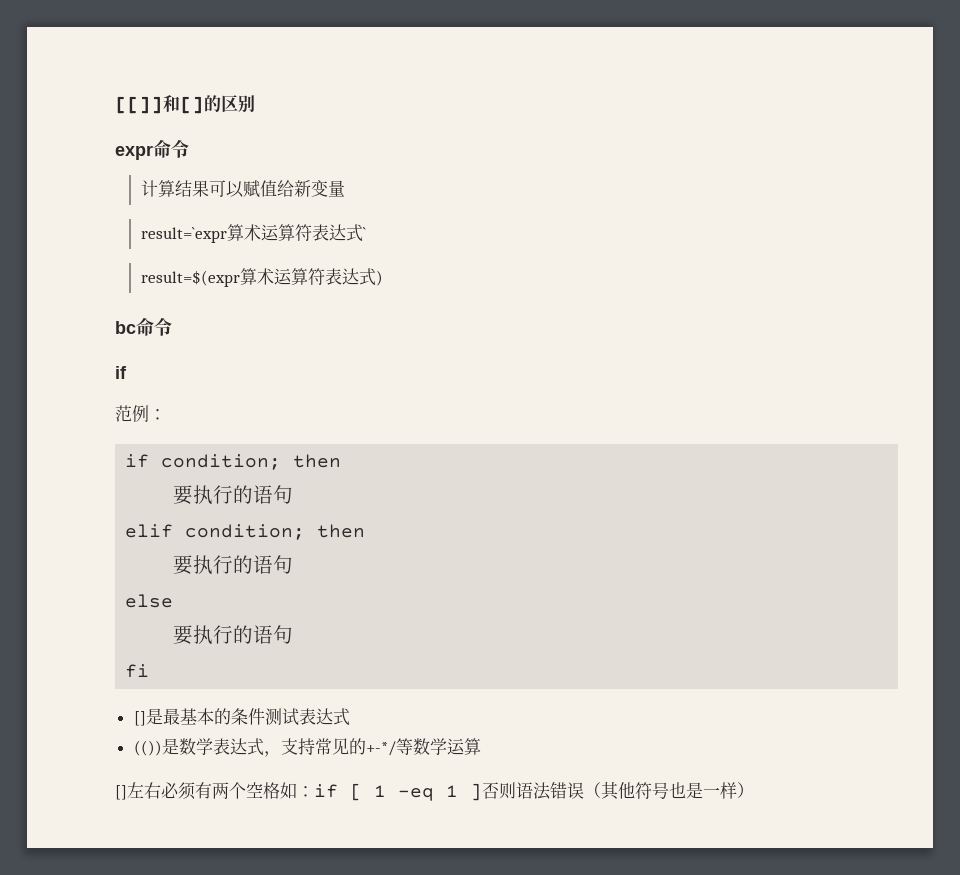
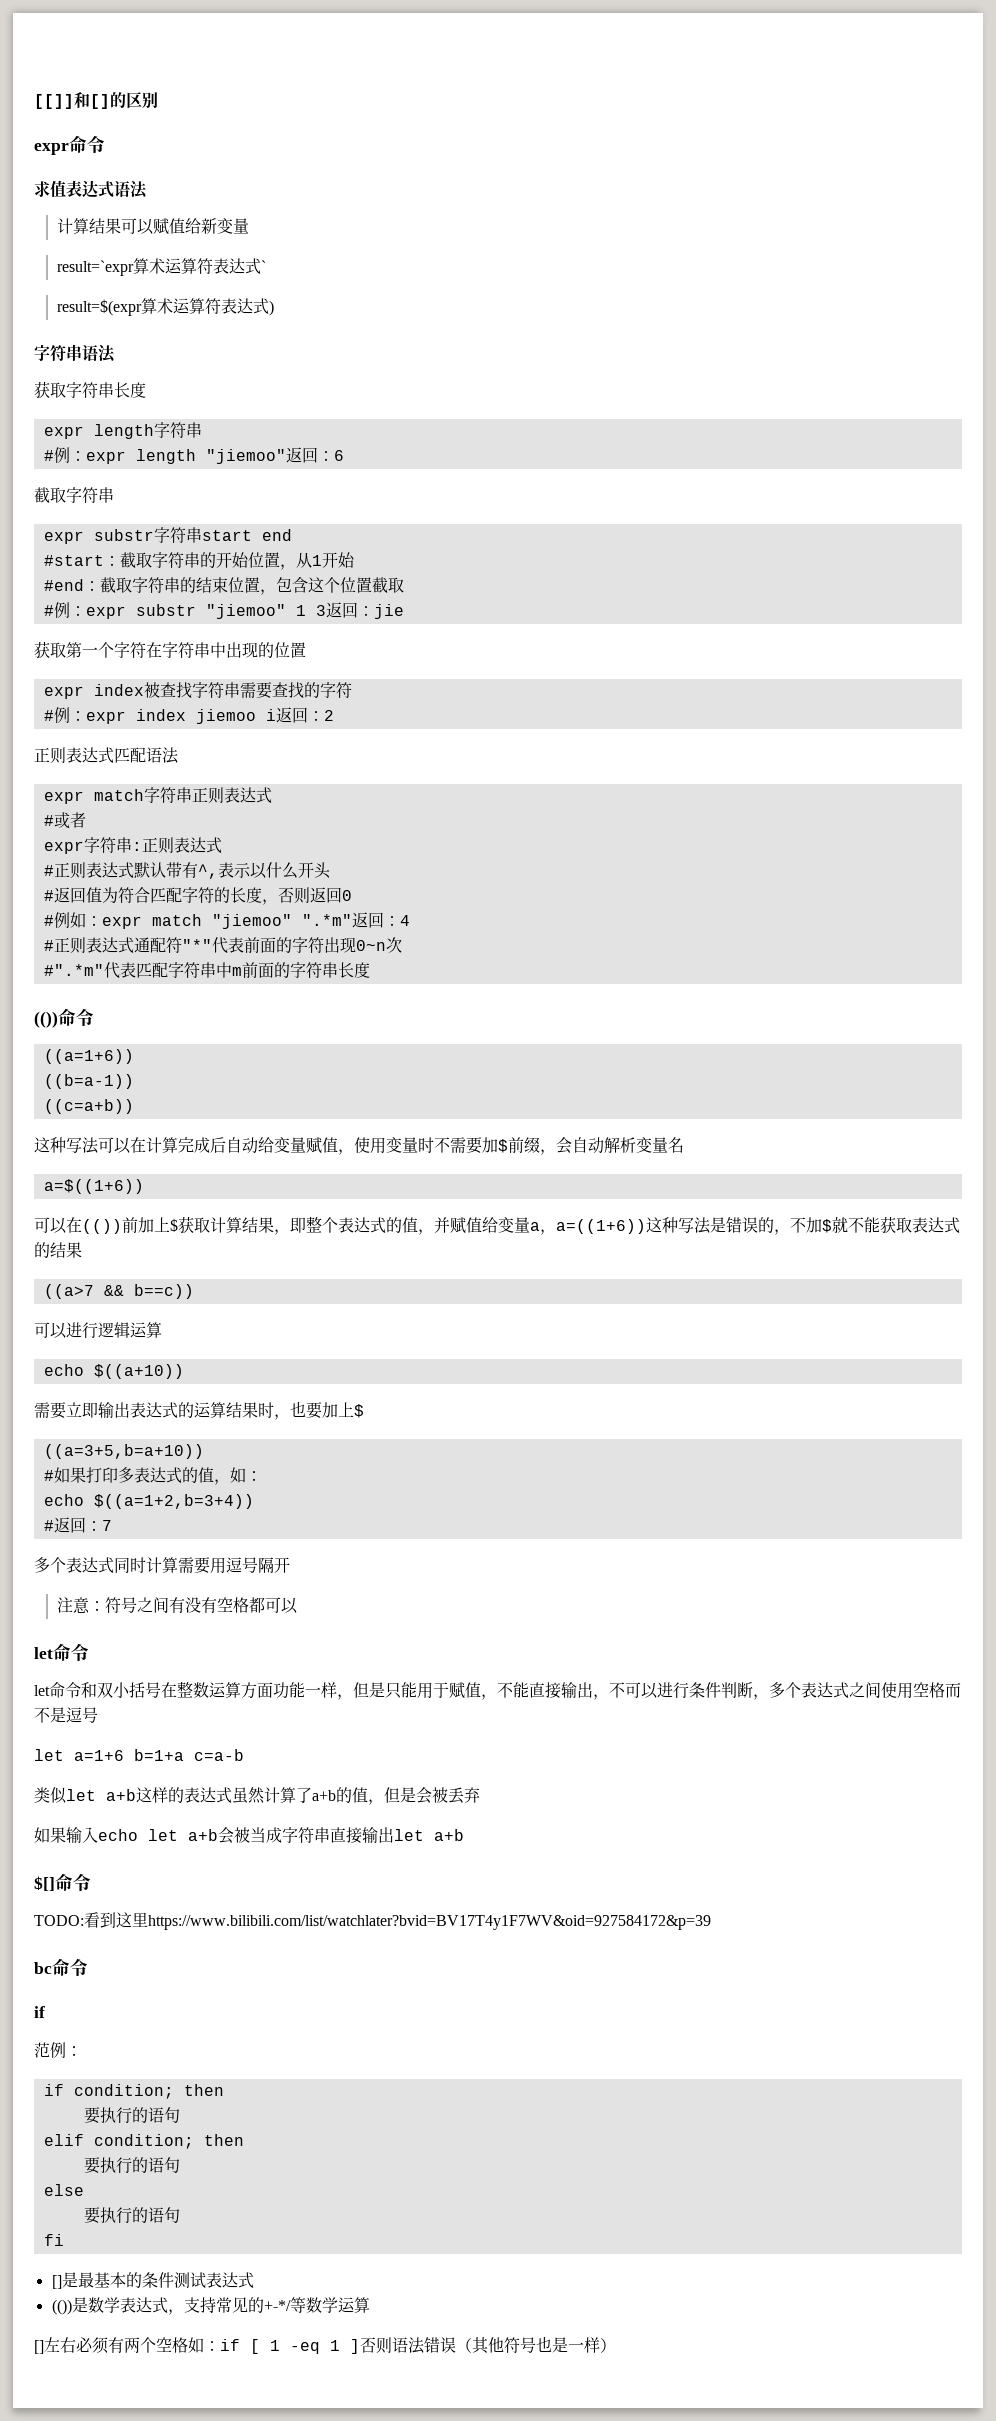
(189, 149) none -> [34,180,148,199] // 求值表达式语法
(383, 278) none -> [34,344,116,363] [34,381,146,398] [43,422,202,439] [43,447,344,464] [34,487,114,503] [43,527,292,544] [43,552,355,570] [43,577,404,595] [43,602,404,619] [34,641,306,658] [43,682,352,699] [43,707,334,724] [34,747,179,764] [43,787,272,804] [43,812,86,829] [43,837,222,854] [43,862,331,879] [43,887,352,905] [43,912,410,929] [43,937,402,954] [43,962,370,979] [34,1008,94,1028] [43,1049,134,1064] [43,1074,134,1089] [43,1099,134,1114] [34,1137,684,1155] [43,1179,144,1194] [34,1216,960,1235] [34,1242,82,1258] [43,1284,194,1299] [34,1322,162,1339] [43,1364,184,1379] [34,1401,364,1420] [43,1444,204,1459] [43,1467,262,1485] [43,1494,254,1509] [43,1517,112,1533] [34,1557,290,1574] [56,1597,298,1614] [34,1643,89,1662] [34,1681,961,1700] [34,1707,98,1723] [34,1749,244,1761] [34,1787,480,1805] [34,1827,464,1844] [34,1873,91,1892] [34,1912,711,1930] // 字符串语法 // 获取字符串长度 // expr length字符串 // #例：expr length "jiemoo"返回：6 // 截取字符串 // expr substr字符串start end // #start：截取字符串的开始位置，从1开始 // #end：截取字符串的结束位置，包含这个位置截取 // #例：expr substr "jiemoo" 1 3返回：jie // 获取第一个字符在字符串中出现的位置 // expr index被查找字符串需要查找的字符 // #例：expr index jiemoo i返回：2 // 正则表达式匹配语法 // expr match字符串正则表达式 // #或者 // expr字符串:正则表达式 // #正则表达式默认带有^,表示以什么开头 // #返回值为符合匹配字符的长度，否则返回0 // #例如：expr match "jiemoo" ".*m"返回：4 // #正则表达式通配符"*"代表前面的字符出现0~n次 // #".*m"代表匹配字符串中m前面的字符串长度 // (())命令 // ((a=1+6)) // ((b=a-1)) // ((c=a+b)) // 这种写法可以在计算完成后自动给变量赋值，使用变量时不需要加$前缀，会自动解析变量名 // a=$((1+6)) // 可以在(())前加上$获取计算结果，即整个表达式的值，并赋值给变量a，a=((1+6))这种写法是错误的，不加$就不能获取表达式的结果 // ((a>7 && b==c)) // 可以进行逻辑运算 // echo $((a+10)) // 需要立即输出表达式的运算结果时，也要加上$ // ((a=3+5,b=a+10)) // #如果打印多表达式的值，如： // echo $((a=1+2,b=3+4)) // #返回：7 // 多个表达式同时计算需要用逗号隔开 // 注意：符号之间有没有空格都可以 // let命令 // let命令和双小括号在整数运算方面功能一样，但是只能用于赋值，不能直接输出，不可以进行条件判断，多个表达式之间使用空格而不是逗号 // let a=1+6 b=1+a c=a-b // 类似let a+b这样的表达式虽然计算了a+b的值，但是会被丢弃 // 如果输入echo let a+b会被当成字符串直接输出let a+b // $[]命令 // TODO:看到这里https://www.bilibili.com/list/watchlater?bvid=BV17T4y1F7WV&oid=927584172&p=39

